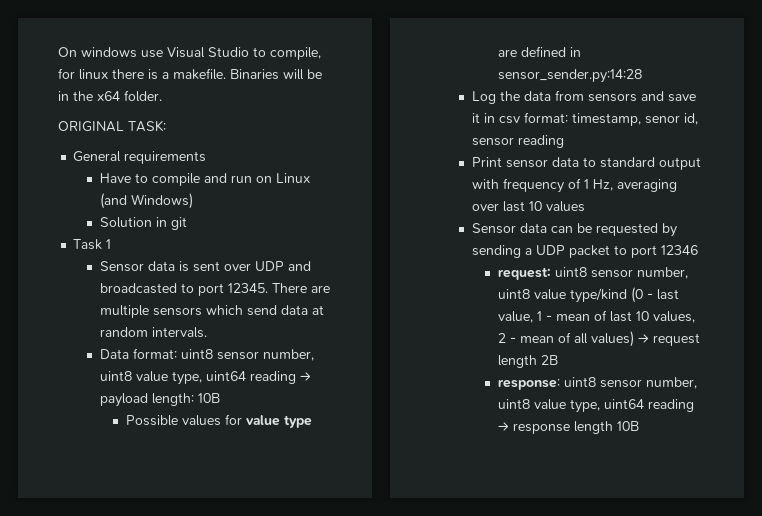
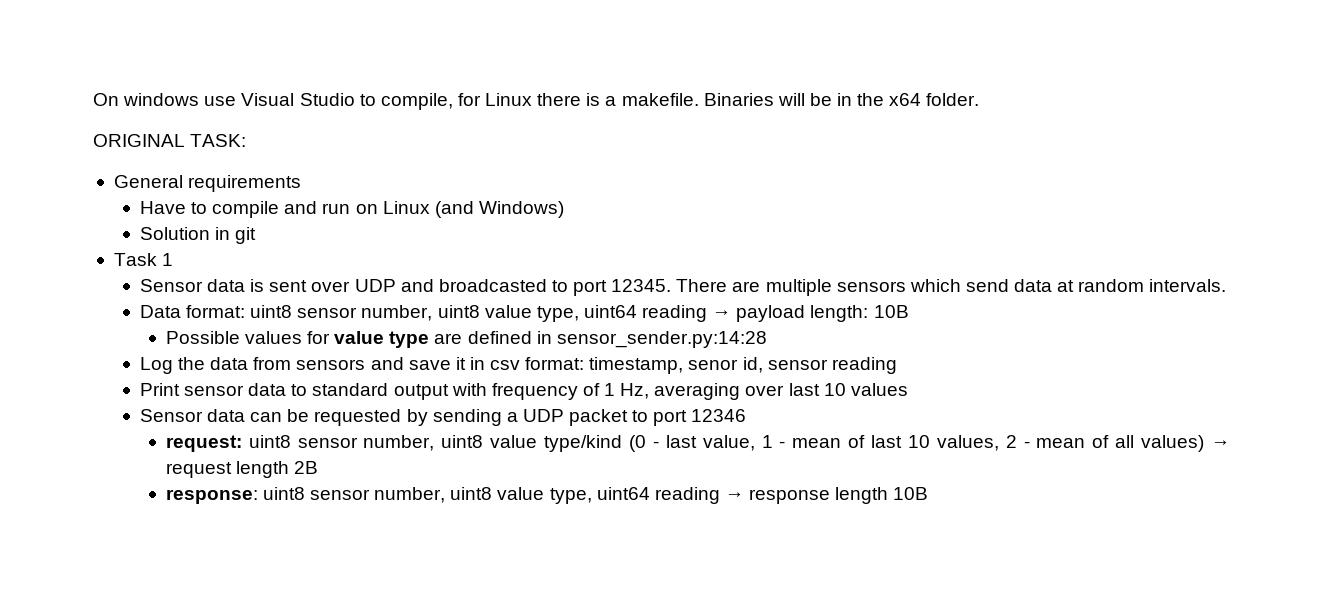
[79,69,108,80] linux -> [485,93,533,106] Linux

